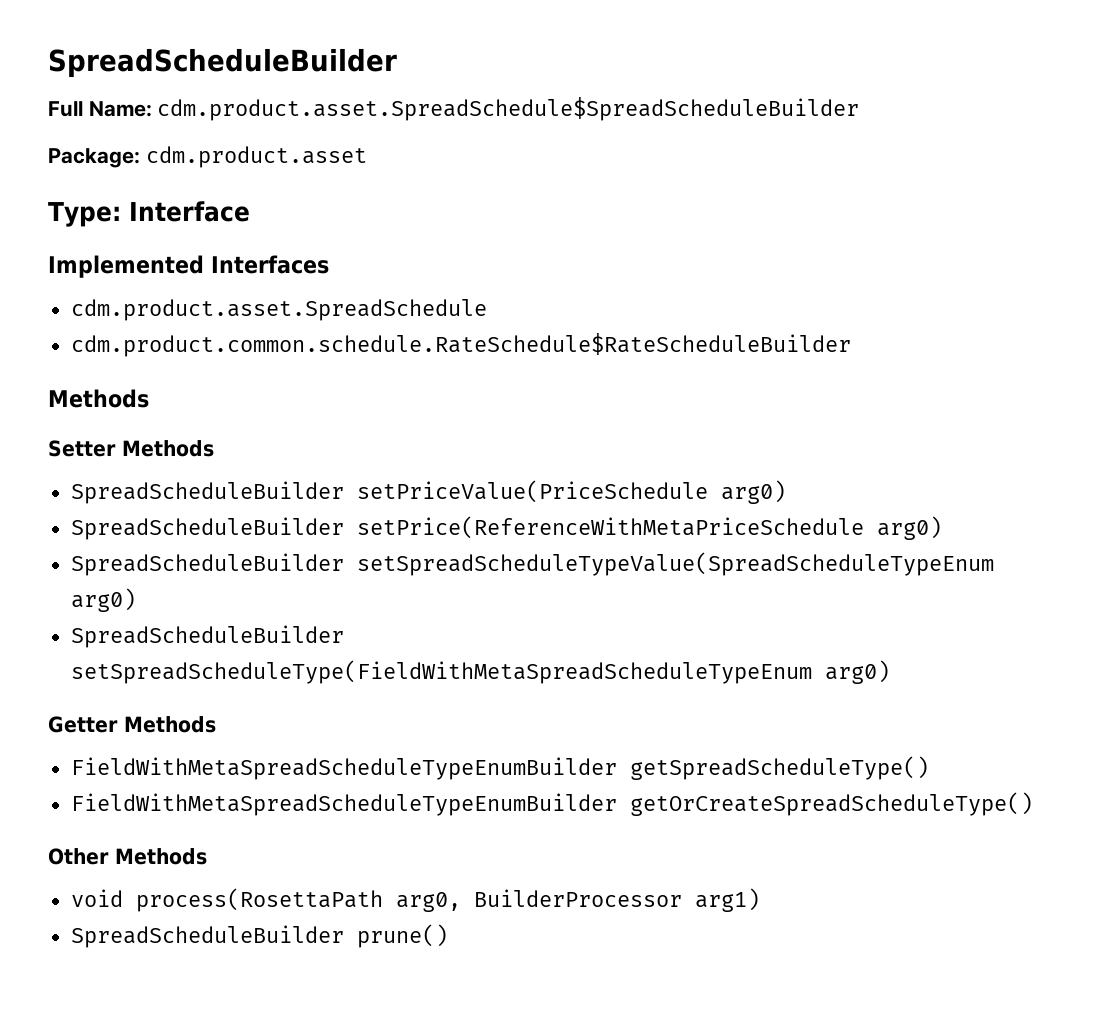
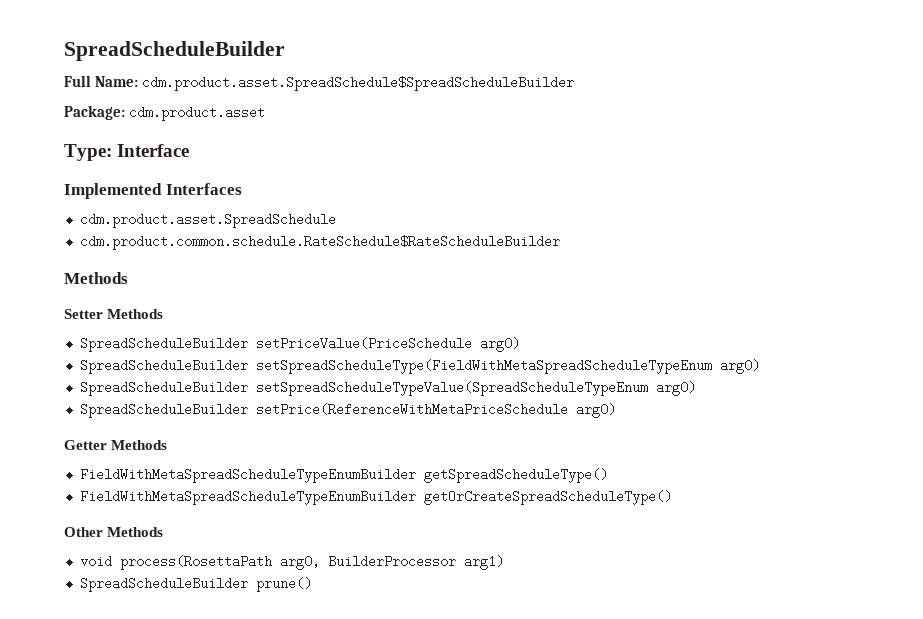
[357,516,865,539] setPrice(ReferenceWithMetaPriceSchedule -> [255,359,712,374] setSpreadScheduleType(FieldWithMetaSpreadScheduleTypeEnum
[71,660,813,684] setSpreadScheduleType(FieldWithMetaSpreadScheduleTypeEnum -> [255,403,568,416] setPrice(ReferenceWithMetaPriceSchedule

